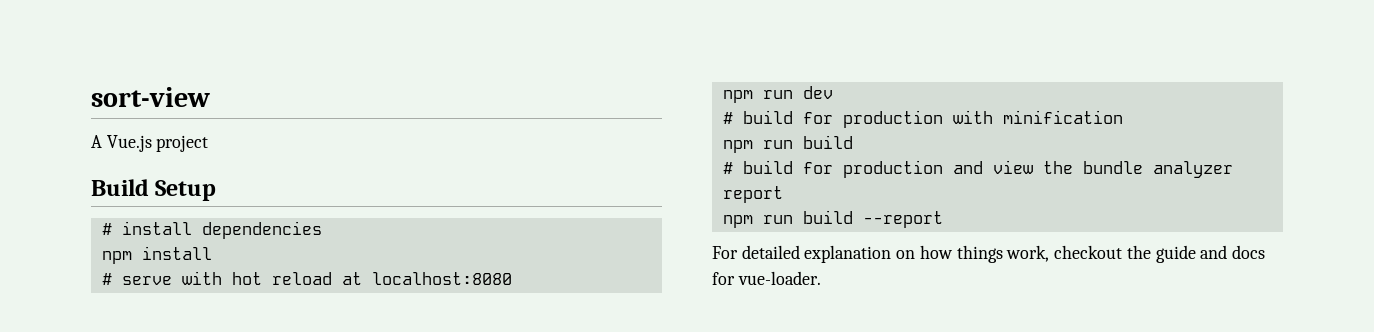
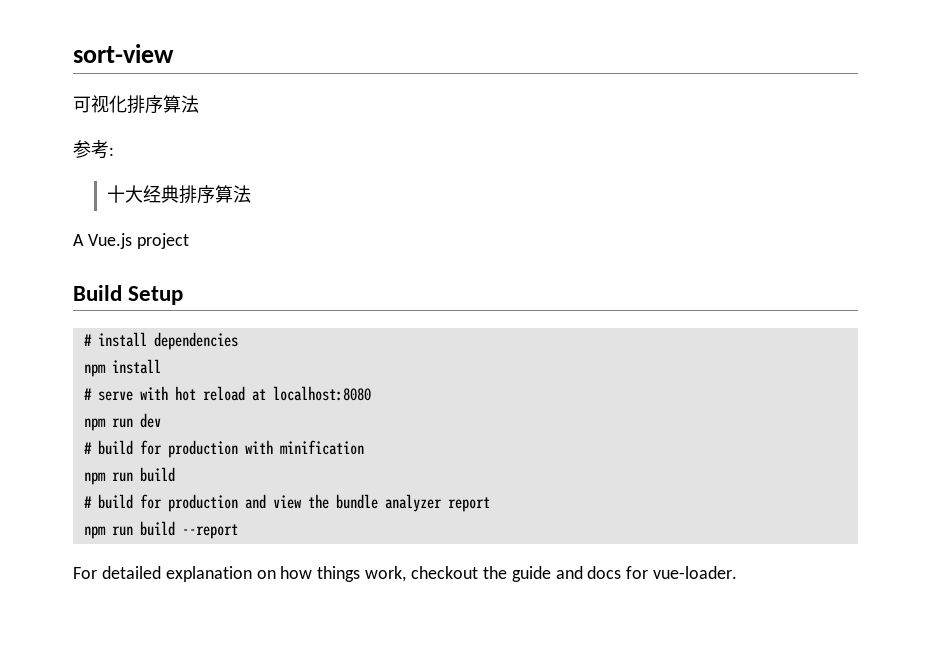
(210, 97) none -> [73,95,199,114] [73,140,114,159] [106,185,251,204] // 可视化排序算法 // 参考: // 十大经典排序算法

